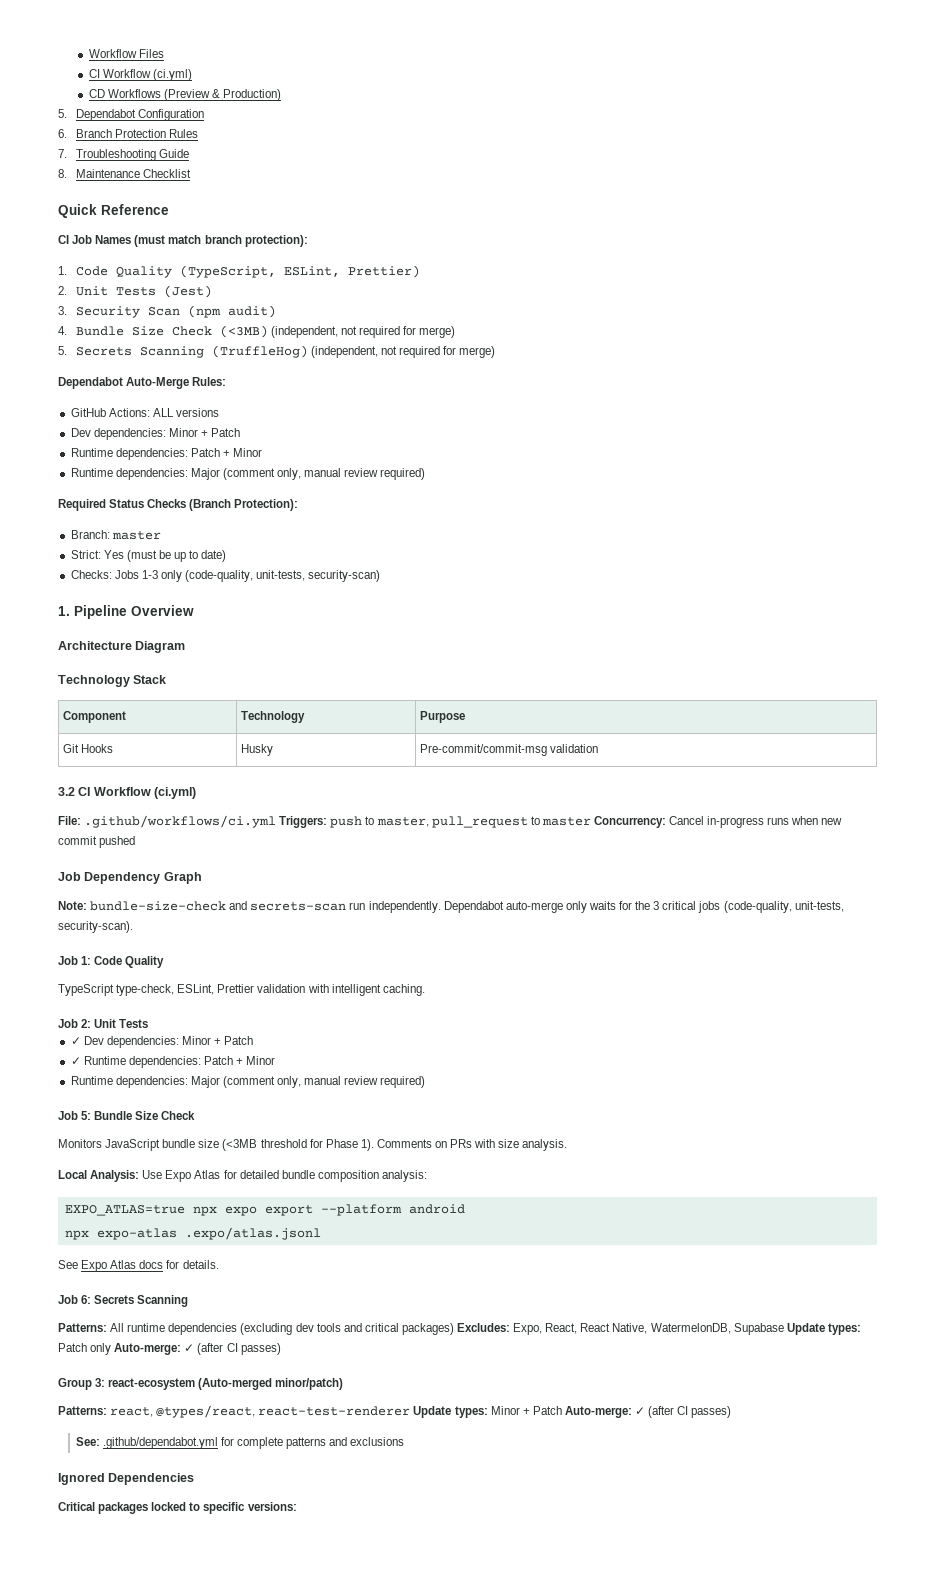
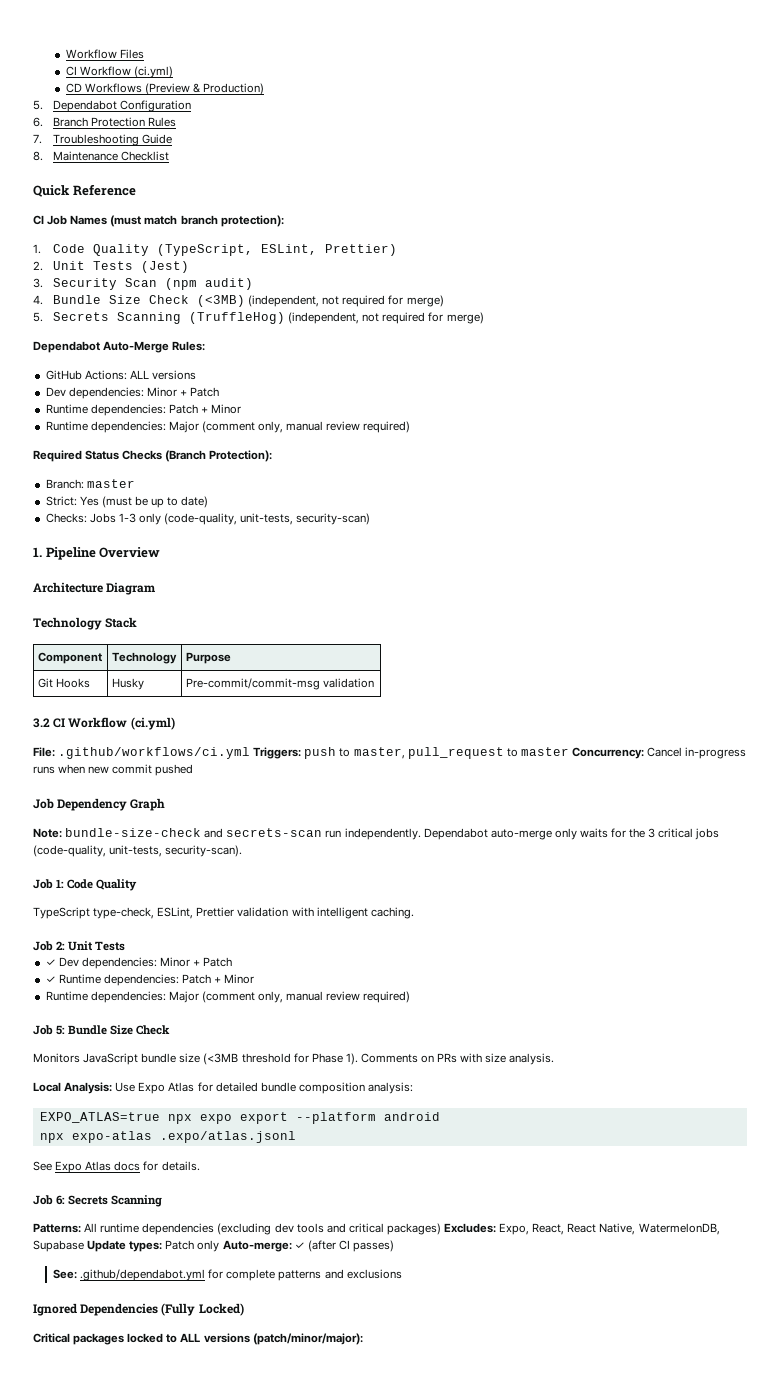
[58,1378,344,1390] [58,1405,732,1418] // Group 3: react-ecosystem (Auto-merged minor/patch) // Patterns: react, @types/react, react-test-renderer Update types: Minor + Patch Auto-merge: ✓ (after CI passes) -> (394, 1246) none
(195, 1479) none -> [161,1303,244,1316] (Fully Locked)
[203,1502,297,1514] specific versions: -> [180,1333,363,1345] ALL versions (patch/minor/major):

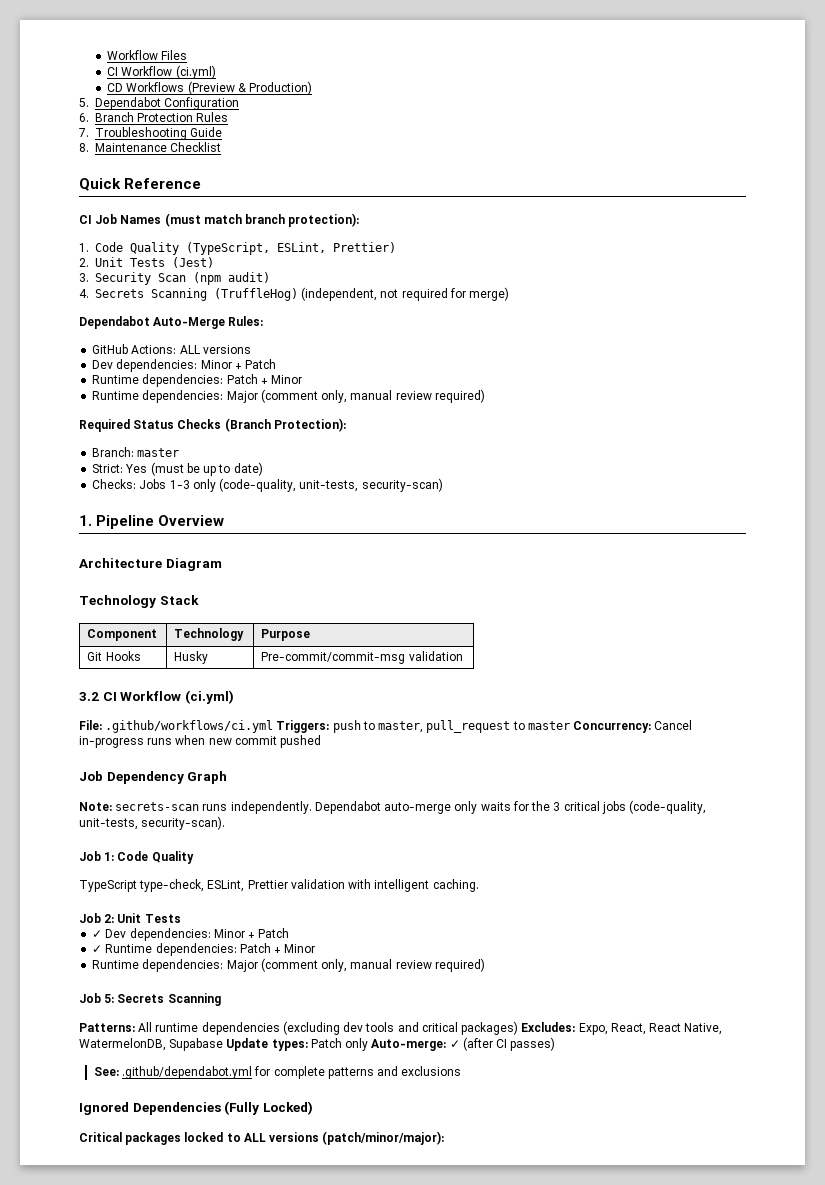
[53,295,444,307] [33,312,43,322] Bundle Size Check (<3MB) (independent, not required for merge) // 5. -> (89, 293) none
[65,828,342,838] bundle-size-check and secrets-scan run -> [115,802,228,811] secrets-scan runs
[68,1025,171,1035] [33,1053,555,1065] [33,1082,413,1094] [39,1112,440,1124] [39,1131,296,1143] [33,1161,200,1173] [33,1195,66,1205] Bundle Size Check // Monitors JavaScript bundle size (<3MB threshold for Phase 1). Comments on PRs with size analysis. // Local Analysis: Use Expo Atlas for detailed bundle composition analysis: // EXPO_ATLAS=true npx expo export --platform android // npx expo-atlas .expo/atlas.jsonl // See Expo Atlas docs for details. // Job 6: -> (115, 998) none

